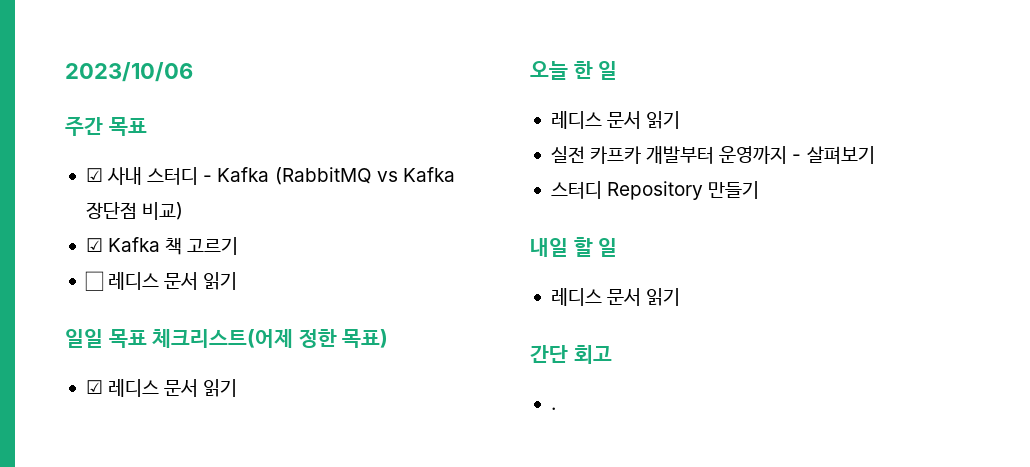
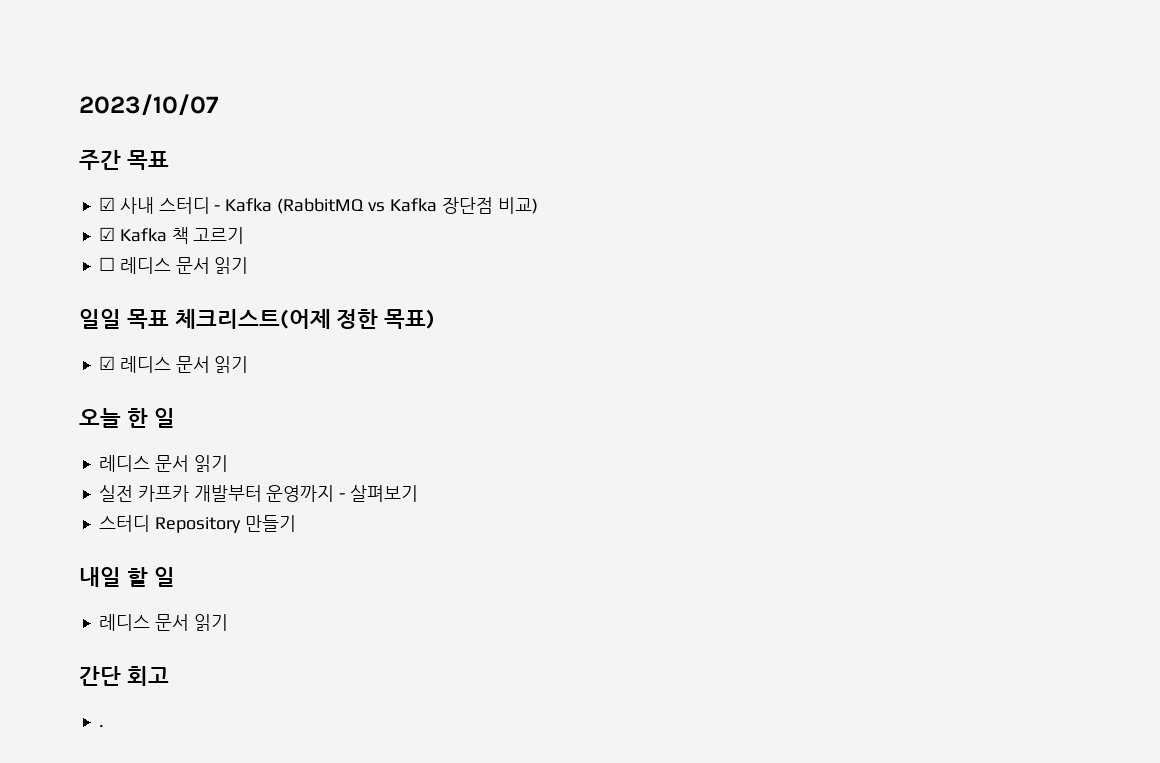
[65,62,193,82] 2023/10/06 -> [79,94,218,115] 2023/10/07

